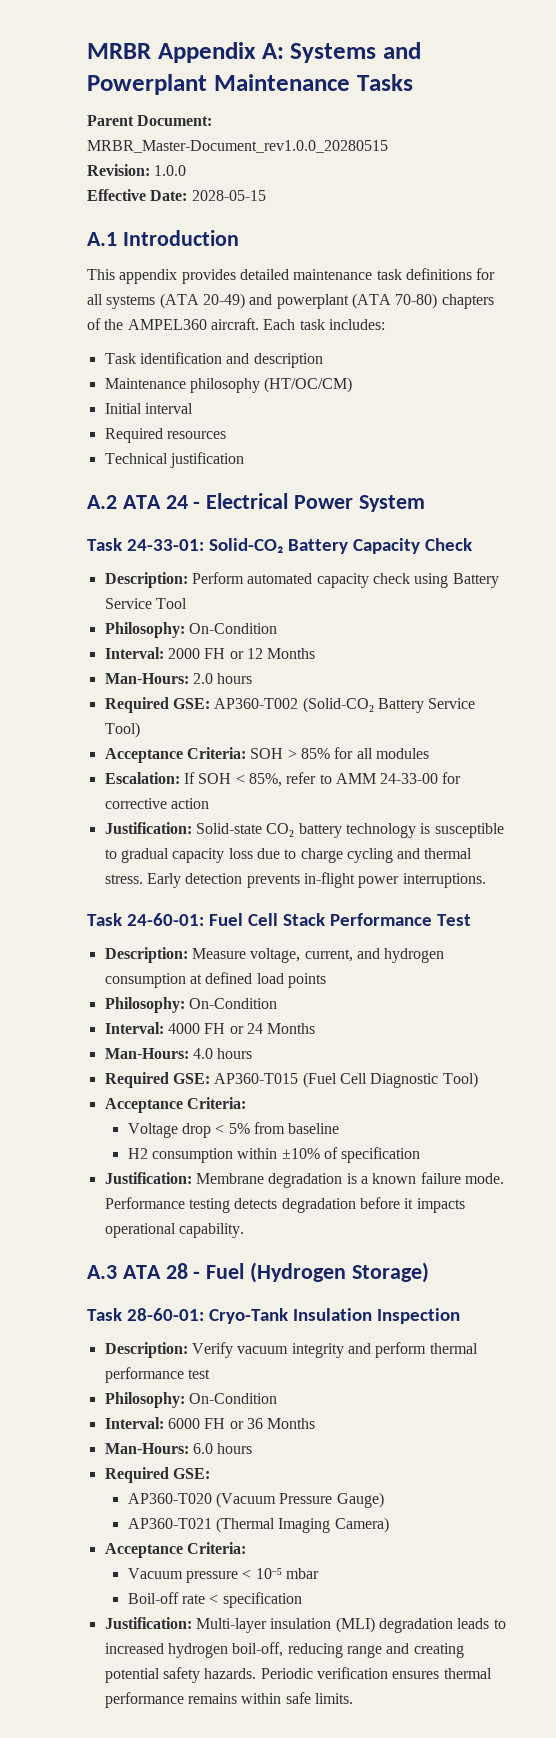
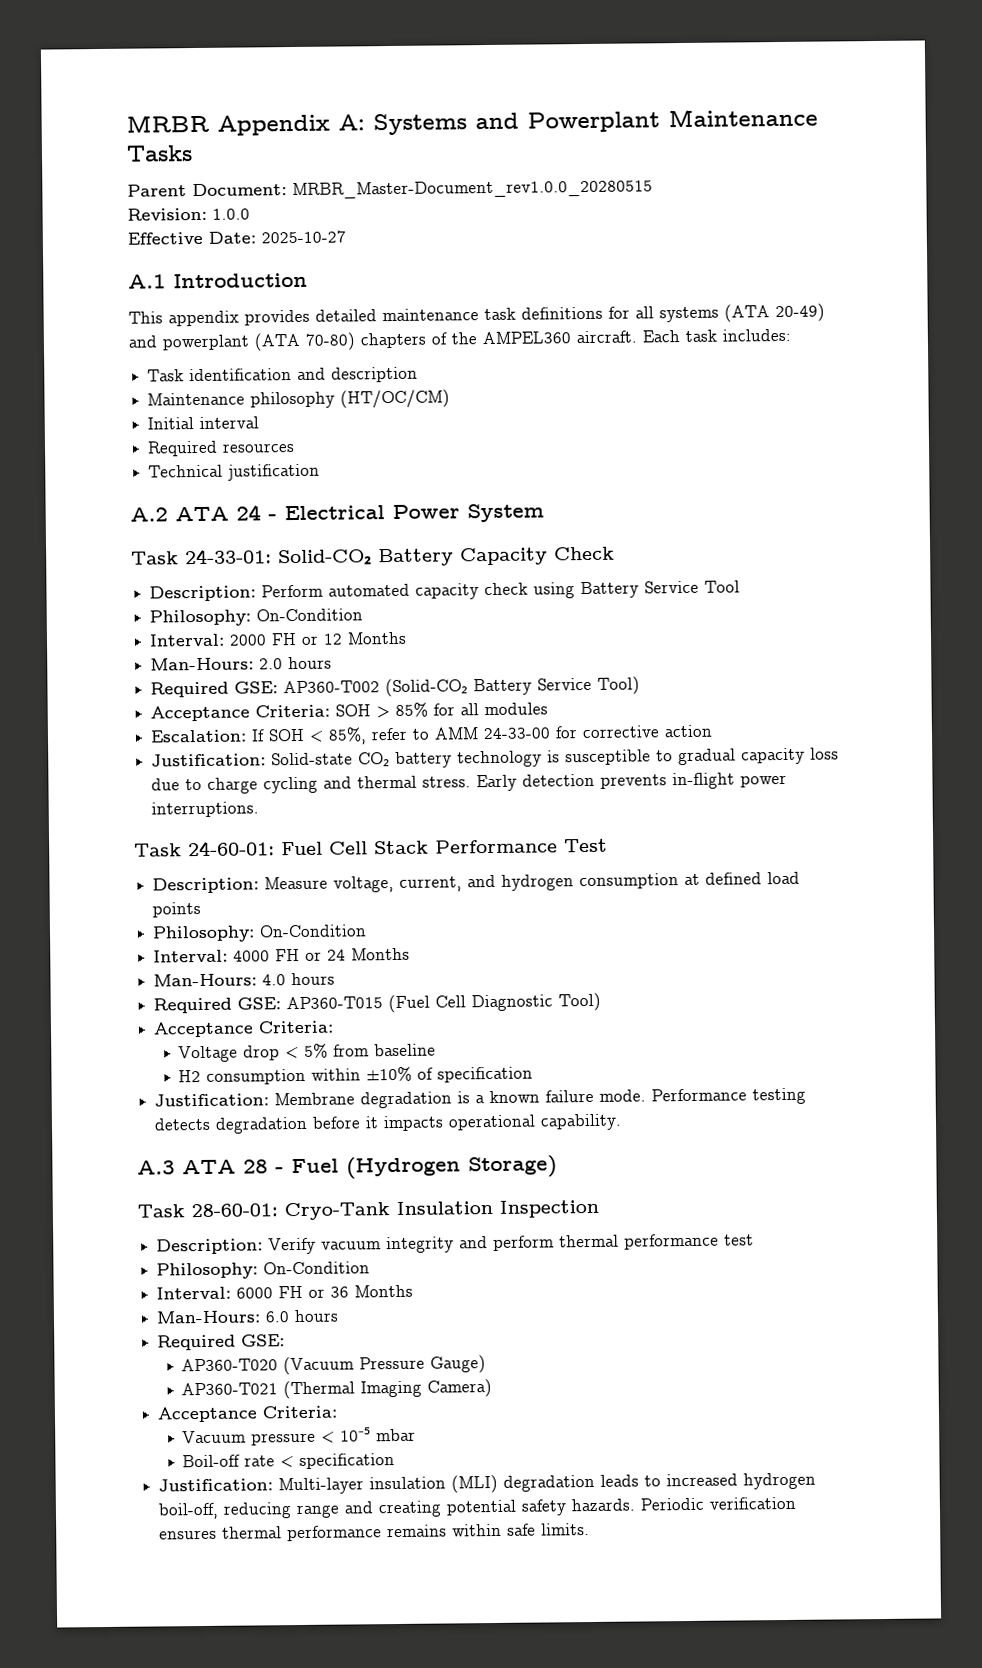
[191,190,266,201] 2028-05-15 -> [261,230,346,244] 2025-10-27

